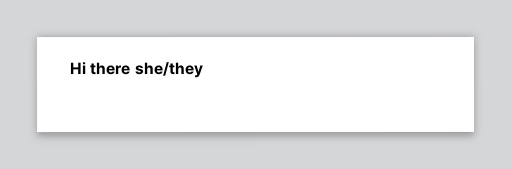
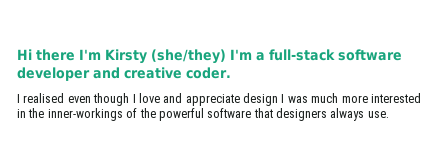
[133,62,203,79] she/they -> [79,49,402,64] [17,67,231,81] [17,93,421,106] [17,108,389,121] I'm Kirsty (she/they) I'm a full-stack software developer and creative coder. // I realised even though I love and appreciate design I was much more interested in the inner-workings of the powerful software that designers always use.

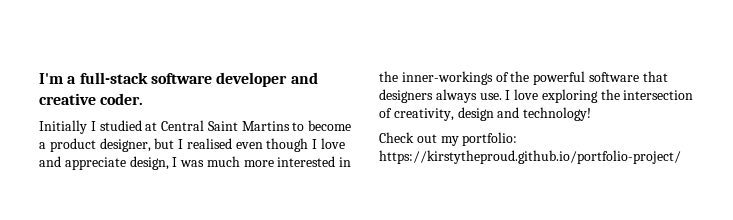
[17,49,226,64] Hi there I'm Kirsty (she/they) -> (39, 78) none
(231, 73) none -> [39,120,352,134] [39,138,175,152] Initially I studied at Central Saint Martins to become a product designer, but
[243,93,278,106] design -> [129,156,169,170] design,
(389, 114) none -> [505,89,694,103] [379,107,592,121] [379,132,518,146] [379,150,681,164] I love exploring the intersection of creativity, design and technology! // Check out my portfolio: https://kirstytheproud.github.io/portfolio-project/

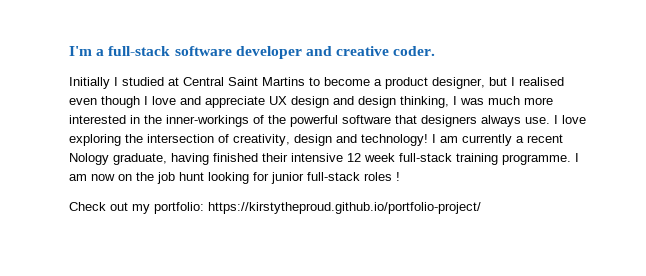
[129,156,169,170] design, -> [269,96,449,108] UX design and design thinking,
(592, 114) none -> [432,134,563,146] [69,153,579,165] [69,172,400,184] I am currently a recent Nology graduate, having finished their intensive 12 week full-stack training programme. I am now on the job hunt looking for junior full-stack roles !

